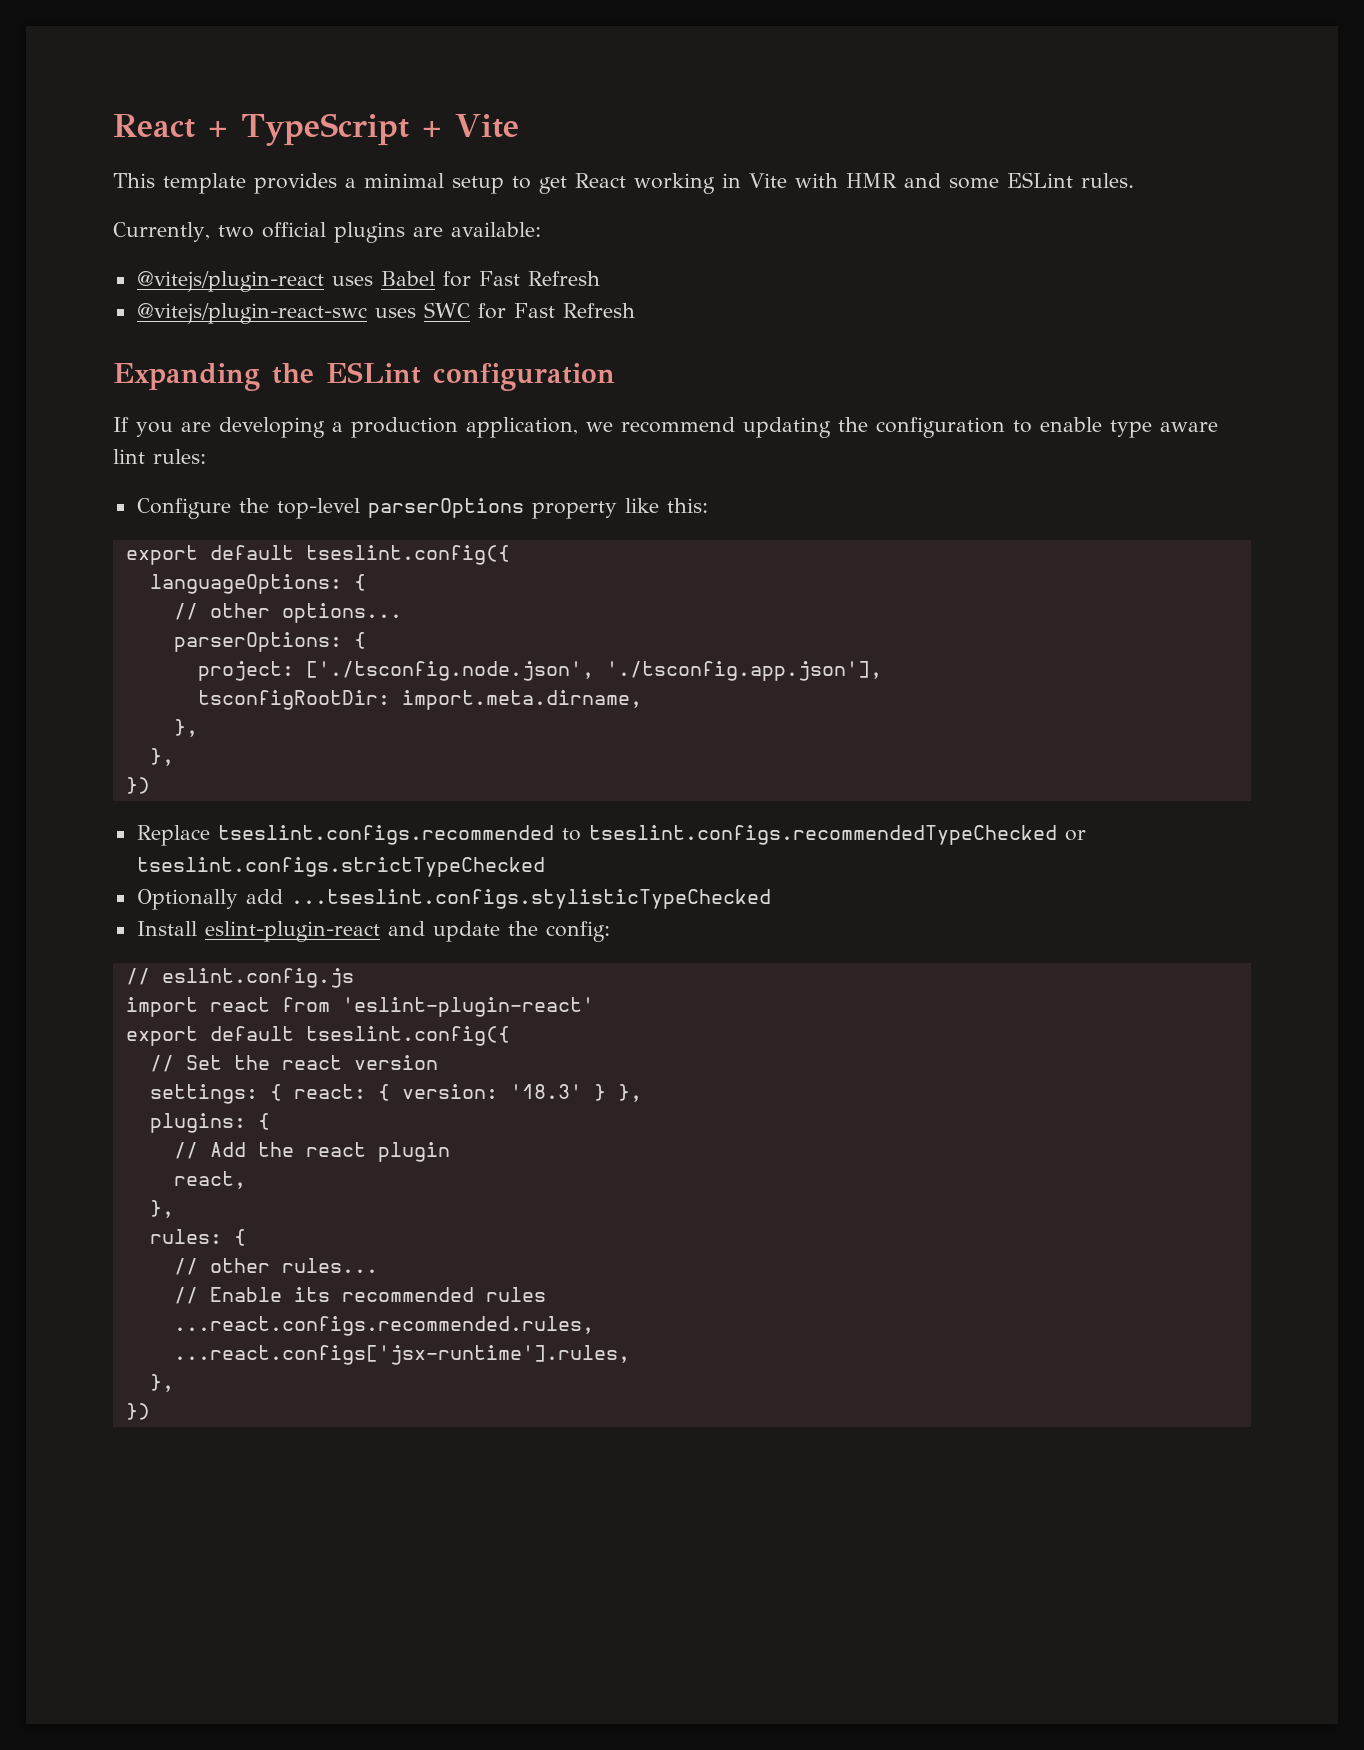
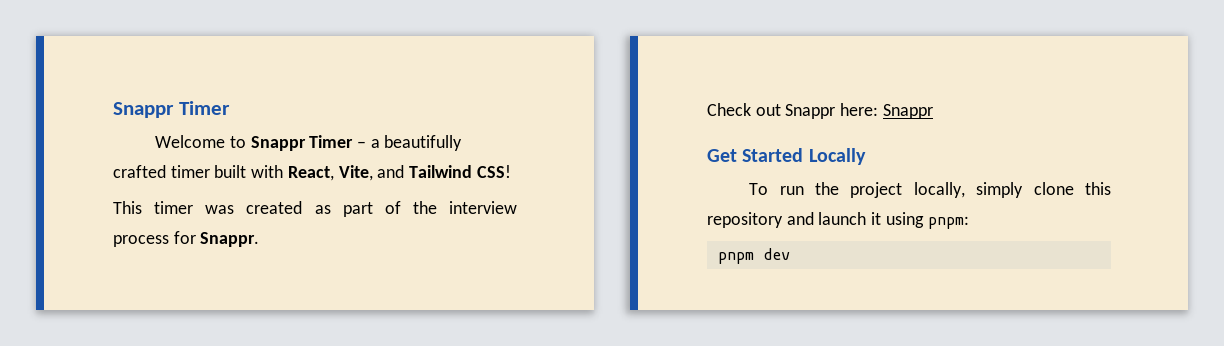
[113,113,519,146] [113,172,1134,194] [113,222,541,243] [136,271,600,292] [136,302,635,324] [113,362,615,391] [113,417,1218,438] [113,449,206,464] [136,498,708,519] [125,545,510,565] [149,574,366,594] [173,603,402,623] [173,632,366,652] [197,661,882,681] [197,690,642,710] [173,719,198,737] [149,748,174,766] [125,777,150,794] [136,825,1086,846] [136,857,545,877] [136,889,771,910] [136,921,610,942] [125,968,354,988] [125,997,594,1017] [125,1026,510,1046] [149,1055,438,1072] [149,1084,642,1104] [149,1113,270,1133] [173,1142,450,1162] [173,1171,246,1189] [149,1200,174,1218] [149,1229,246,1246] [173,1258,378,1275] [173,1287,546,1304] [173,1316,594,1336] [173,1345,630,1365] [149,1374,174,1392] [125,1403,150,1420] React + TypeScript + Vite // This template provides a minimal setup to get React working in Vite with HMR and some ESLint rules. // Currently, two official plugins are available: // @vitejs/plugin-react uses Babel for Fast Refresh // @vitejs/plugin-react-swc uses SWC for Fast Refresh // Expanding the ESLint configuration // If you are developing a production application, we recommend updating the configuration to enable type aware lint rules: // Configure the top-level parserOptions property like this: // export default tseslint.config({ // languageOptions: { // // other options... // parserOptions: { // project: ['./tsconfig.node.json', './tsconfig.app.json'], // tsconfigRootDir: import.meta.dirname, // }, // }, // }) // Replace tseslint.configs.recommended to tseslint.configs.recommendedTypeChecked or tseslint.configs.strictTypeChecked // Optionally add ...tseslint.configs.stylisticTypeChecked // Install eslint-plugin-react and update the config: // // eslint.config.js // import react from 'eslint-plugin-react' // export default tseslint.config({ // // Set the react version // settings: { react: { version: '18.3' } }, // plugins: { // // Add the react plugin // react, // }, // rules: { // // other rules... // // Enable its recommended rules // ...react.configs.recommended.rules, // ...react.configs['jsx-runtime'].rules, // }, // }) -> [113,101,230,118] [155,135,463,151] [113,165,511,181] [113,201,517,217] [113,231,260,247] [707,103,933,119] [707,148,866,165] [749,182,1111,198] [707,212,969,229] [717,248,790,264] Snappr Timer // Welcome to Snappr Timer – a beautifully crafted timer built with React, Vite, and Tailwind CSS! // This timer was created as part of the interview process for Snappr. // Check out Snappr here: Snappr // Get Started Locally // To run the project locally, simply clone this repository and launch it using pnpm: // pnpm dev

